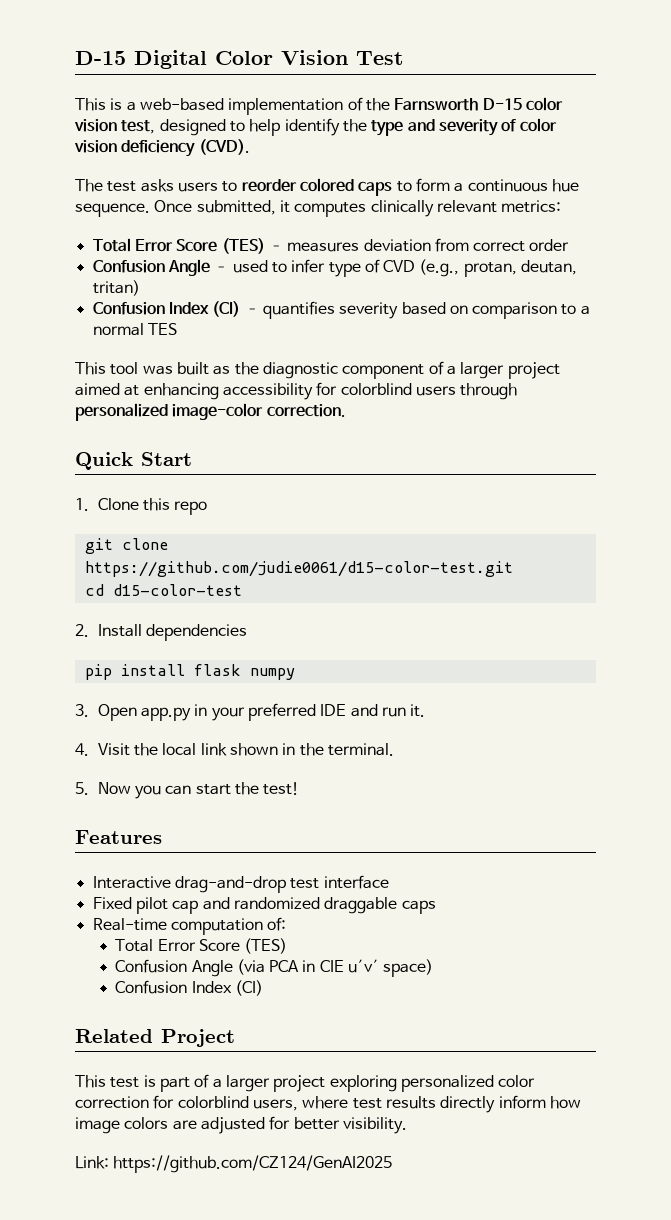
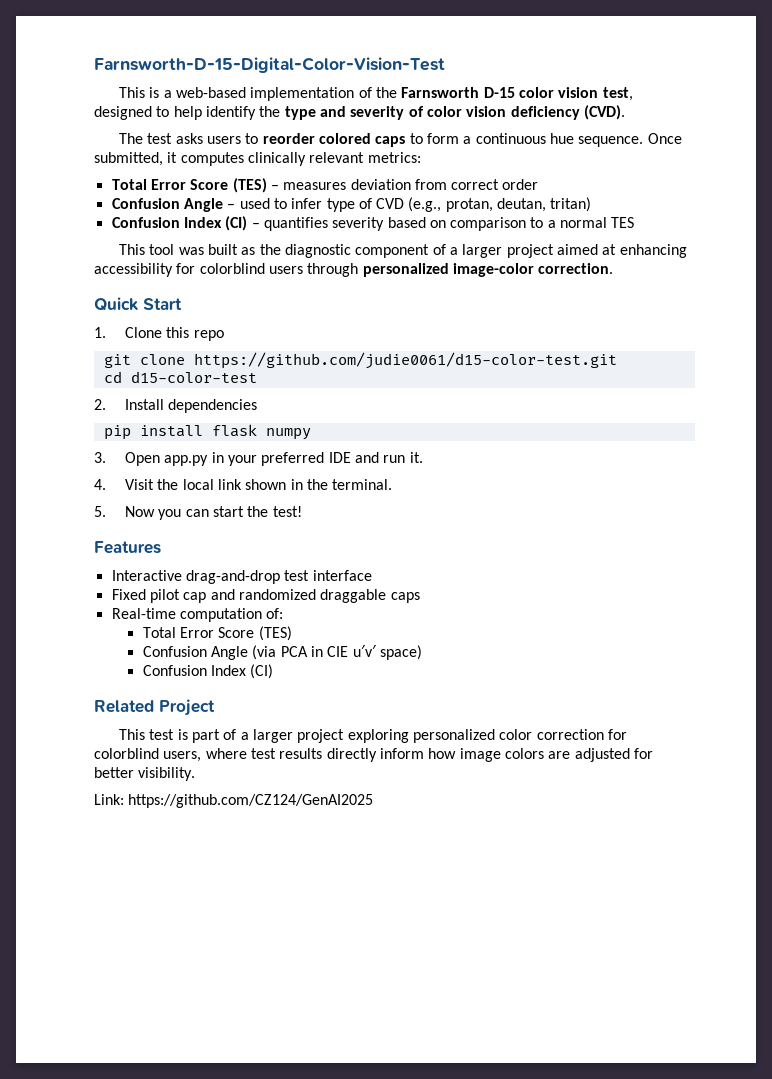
[75,50,403,69] D-15 Digital Color Vision Test -> [94,57,445,73] Farnsworth-D-15-Digital-Color-Vision-Test

